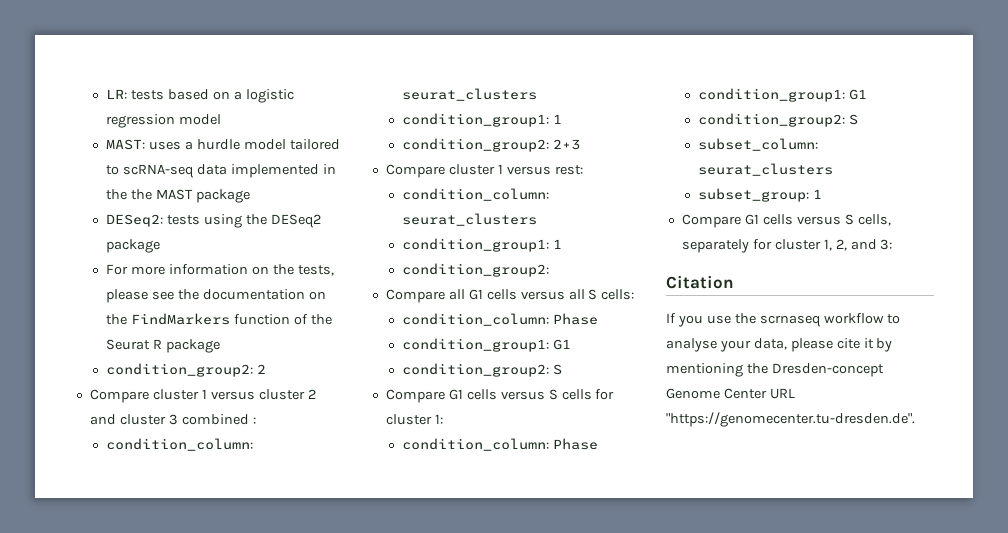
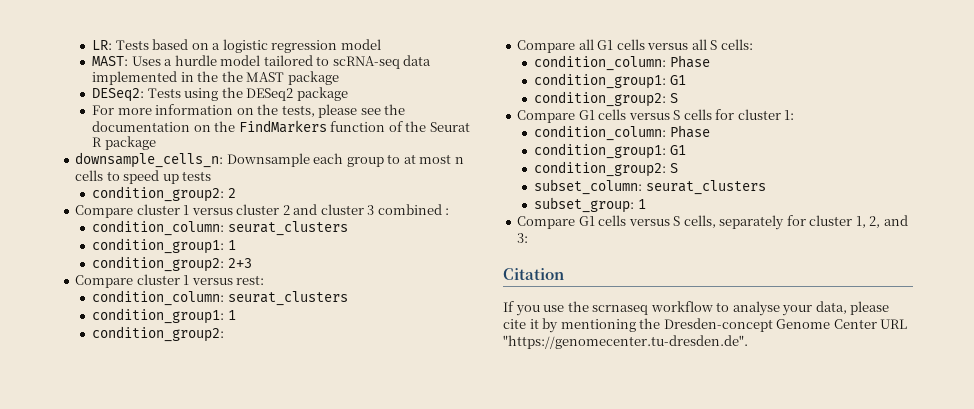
[131,90,165,100] tests -> [115,40,149,50] Tests
[149,141,182,150] uses -> [131,56,161,66] Uses
[167,215,201,225] tests -> [147,88,181,98] Tests
(221, 346) none -> [75,152,464,168] [75,170,212,184] // downsample_cells_n: Downsample each group to at most n cells to speed up tests

